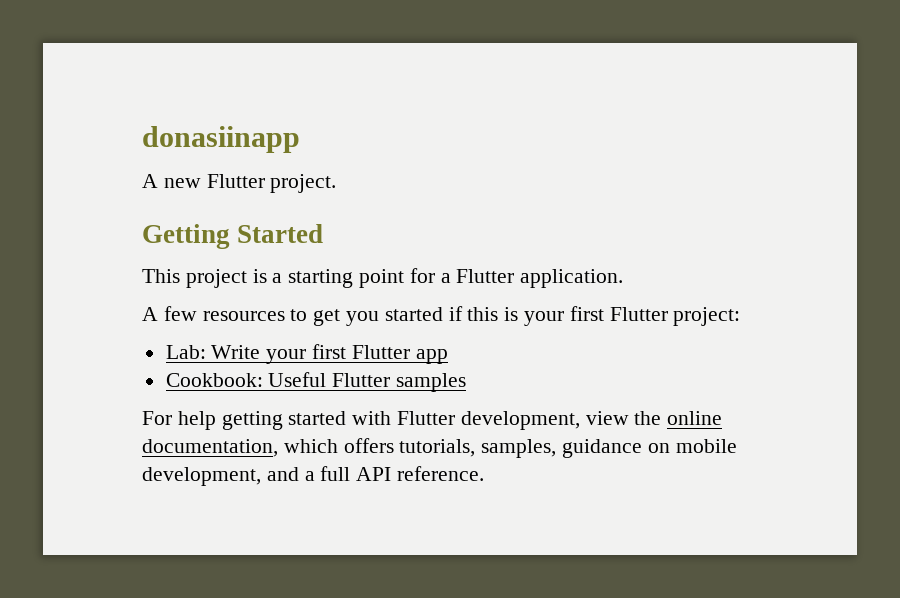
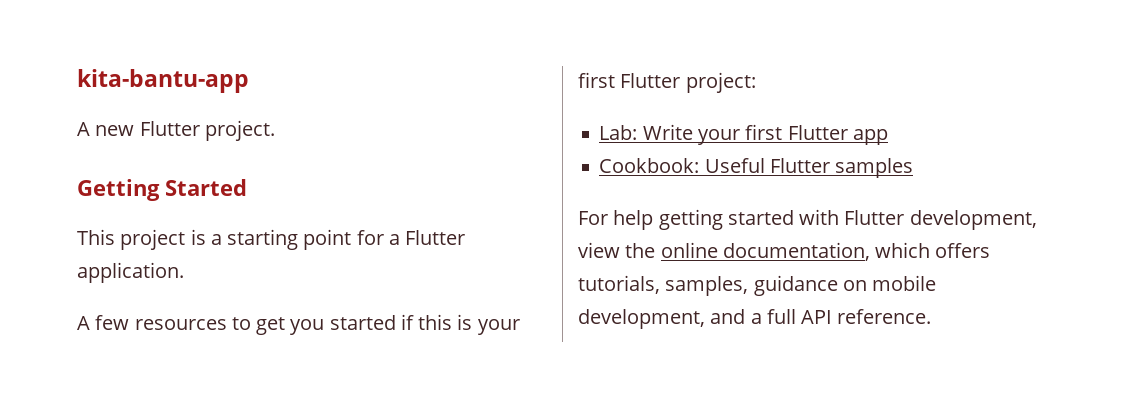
[142,126,300,153] donasiinapp -> [77,69,249,93] kita-bantu-app

